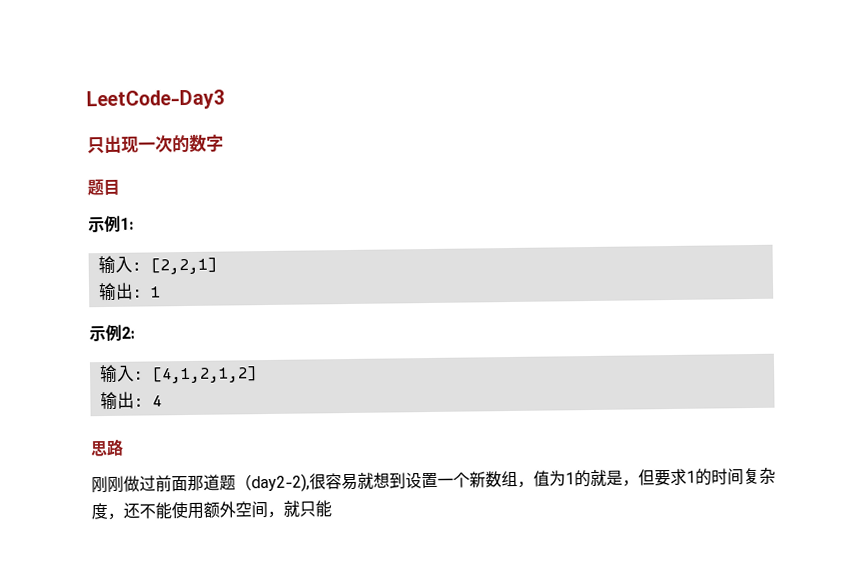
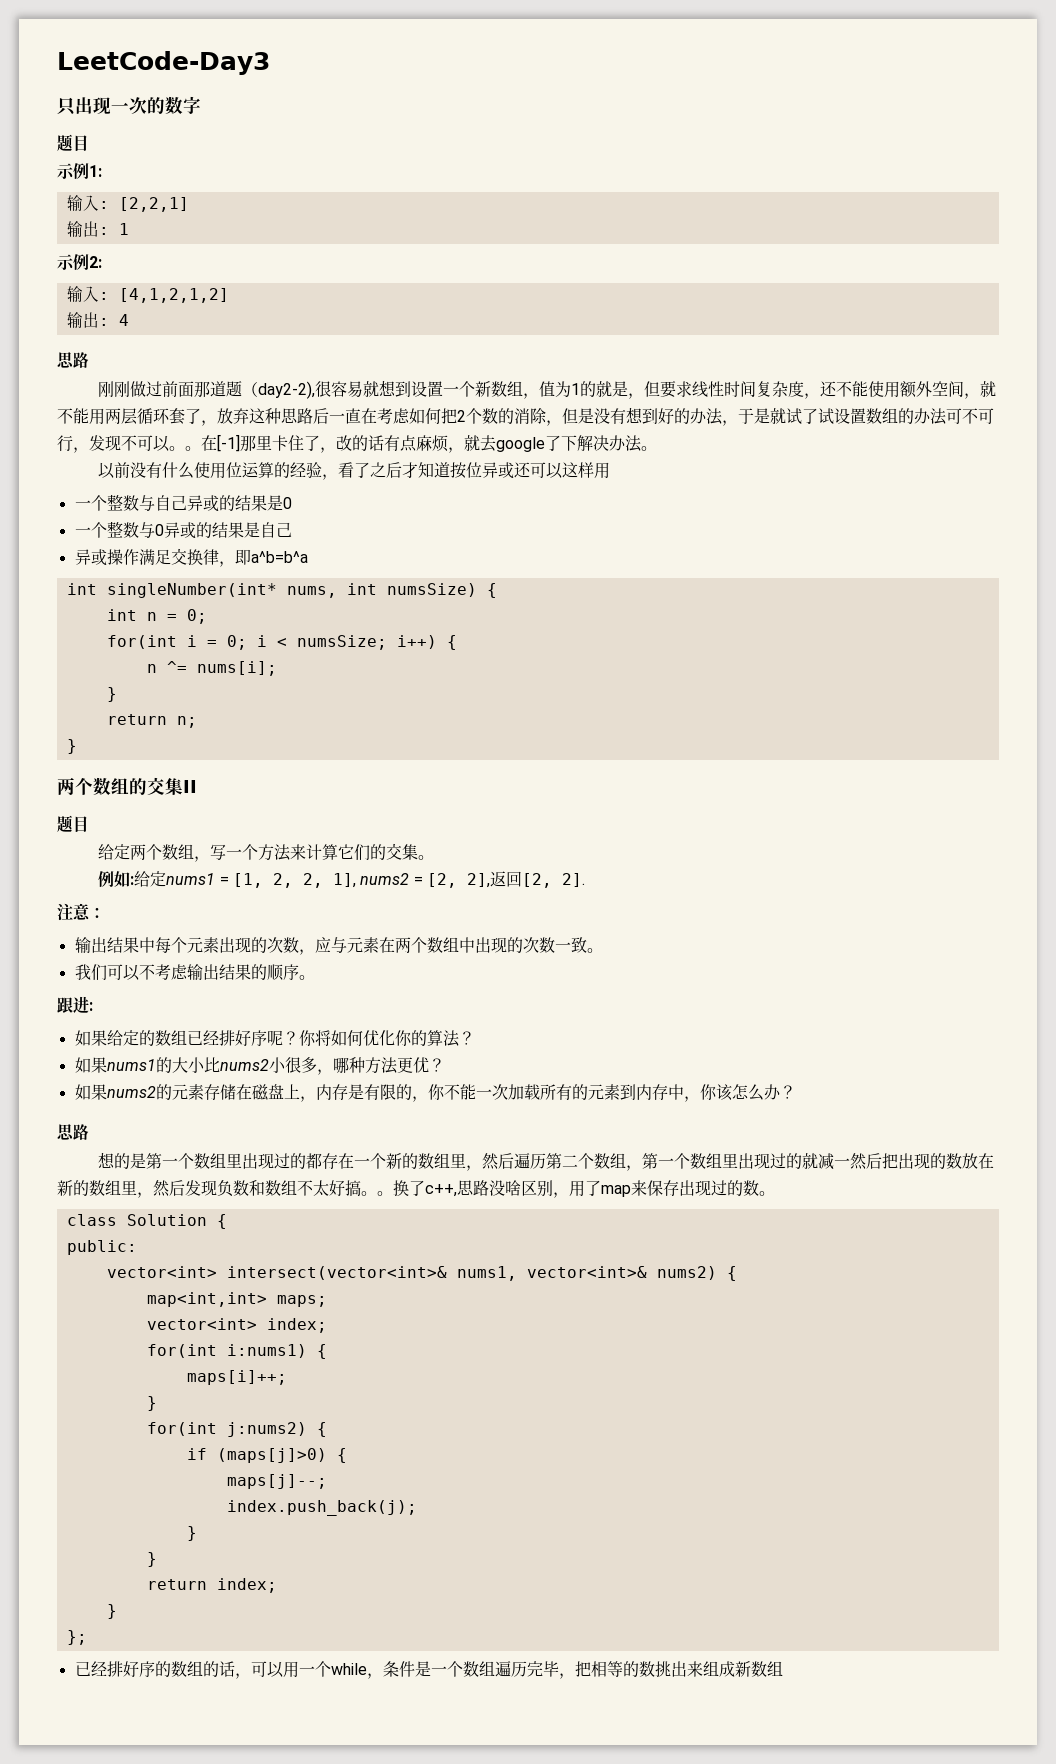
[686,468,712,486] 1的 -> [692,381,725,397] 线性
[299,500,332,518] 只能 -> [57,407,994,426] [57,434,657,453] [98,462,611,480] [74,494,292,512] [74,521,292,539] [74,548,308,567] [66,583,497,598] [106,609,207,624] [106,635,457,650] [146,661,277,676] [106,687,117,702] [106,714,197,728] [66,739,77,754] [57,777,197,796] [57,815,89,832] [98,843,435,862] [98,871,585,888] [57,903,105,921] [74,937,603,955] [74,964,315,981] [57,996,93,1014] [74,1030,475,1047] [74,1057,445,1075] [74,1084,796,1102] [57,1124,89,1140] [98,1152,995,1171] [57,1180,775,1198] [66,1214,227,1229] [66,1240,137,1255] [106,1266,737,1281] [146,1292,327,1307] [146,1318,327,1333] [146,1344,327,1359] [186,1370,287,1385] [146,1396,157,1411] [146,1422,327,1437] [186,1448,347,1463] [226,1474,327,1489] [226,1500,417,1516] [186,1526,197,1541] [146,1552,157,1567] [146,1578,277,1593] [106,1604,117,1619] [66,1630,87,1645] [74,1661,783,1679] 不能用两层循环套了，放弃这种思路后一直在考虑如何把2个数的消除，但是没有想到好的办法，于是就试了试设置数组的办法可不可行，发现不可以。。在[-1]那里卡住了，改的话有点麻烦，就去google了下解决办法。 // 以前没有什么使用位运算的经验，看了之后才知道按位异或还可以这样用 // 一个整数与自己异或的结果是0 // 一个整数与0异或的结果是自己 // 异或操作满足交换律，即a^b=b^a // int singleNumber(int* nums, int numsSize) { // int n = 0; // for(int i = 0; i < numsSize; i++) { // n ^= nums[i]; // } // return n; // } // 两个数组的交集II // 题目 // 给定两个数组，写一个方法来计算它们的交集。 // 例如:给定nums1 = [1, 2, 2, 1], nums2 = [2, 2],返回[2, 2]. // 注意： // 输出结果中每个元素出现的次数，应与元素在两个数组中出现的次数一致。 // 我们可以不考虑输出结果的顺序。 // 跟进: // 如果给定的数组已经排好序呢？你将如何优化你的算法？ // 如果nums1的大小比nums2小很多，哪种方法更优？ // 如果nums2的元素存储在磁盘上，内存是有限的，你不能一次加载所有的元素到内存中，你该怎么办？ // 思路 // 想的是第一个数组里出现过的都存在一个新的数组里，然后遍历第二个数组，第一个数组里出现过的就减一然后把出现的数放在新的数组里，然后发现负数和数组不太好搞。。换了c++,思路没啥区别，用了map来保存出现过的数。 // class Solution { // public: // vector<int> intersect(vector<int>& nums1, vector<int>& nums2) { // map<int,int> maps; // vector<int> index; // for(int i:nums1) { // maps[i]++; // } // for(int j:nums2) { // if (maps[j]>0) { // maps[j]--; // index.push_back(j); // } // } // return index; // } // }; // 已经排好序的数组的话，可以用一个while，条件是一个数组遍历完毕，把相等的数挑出来组成新数组

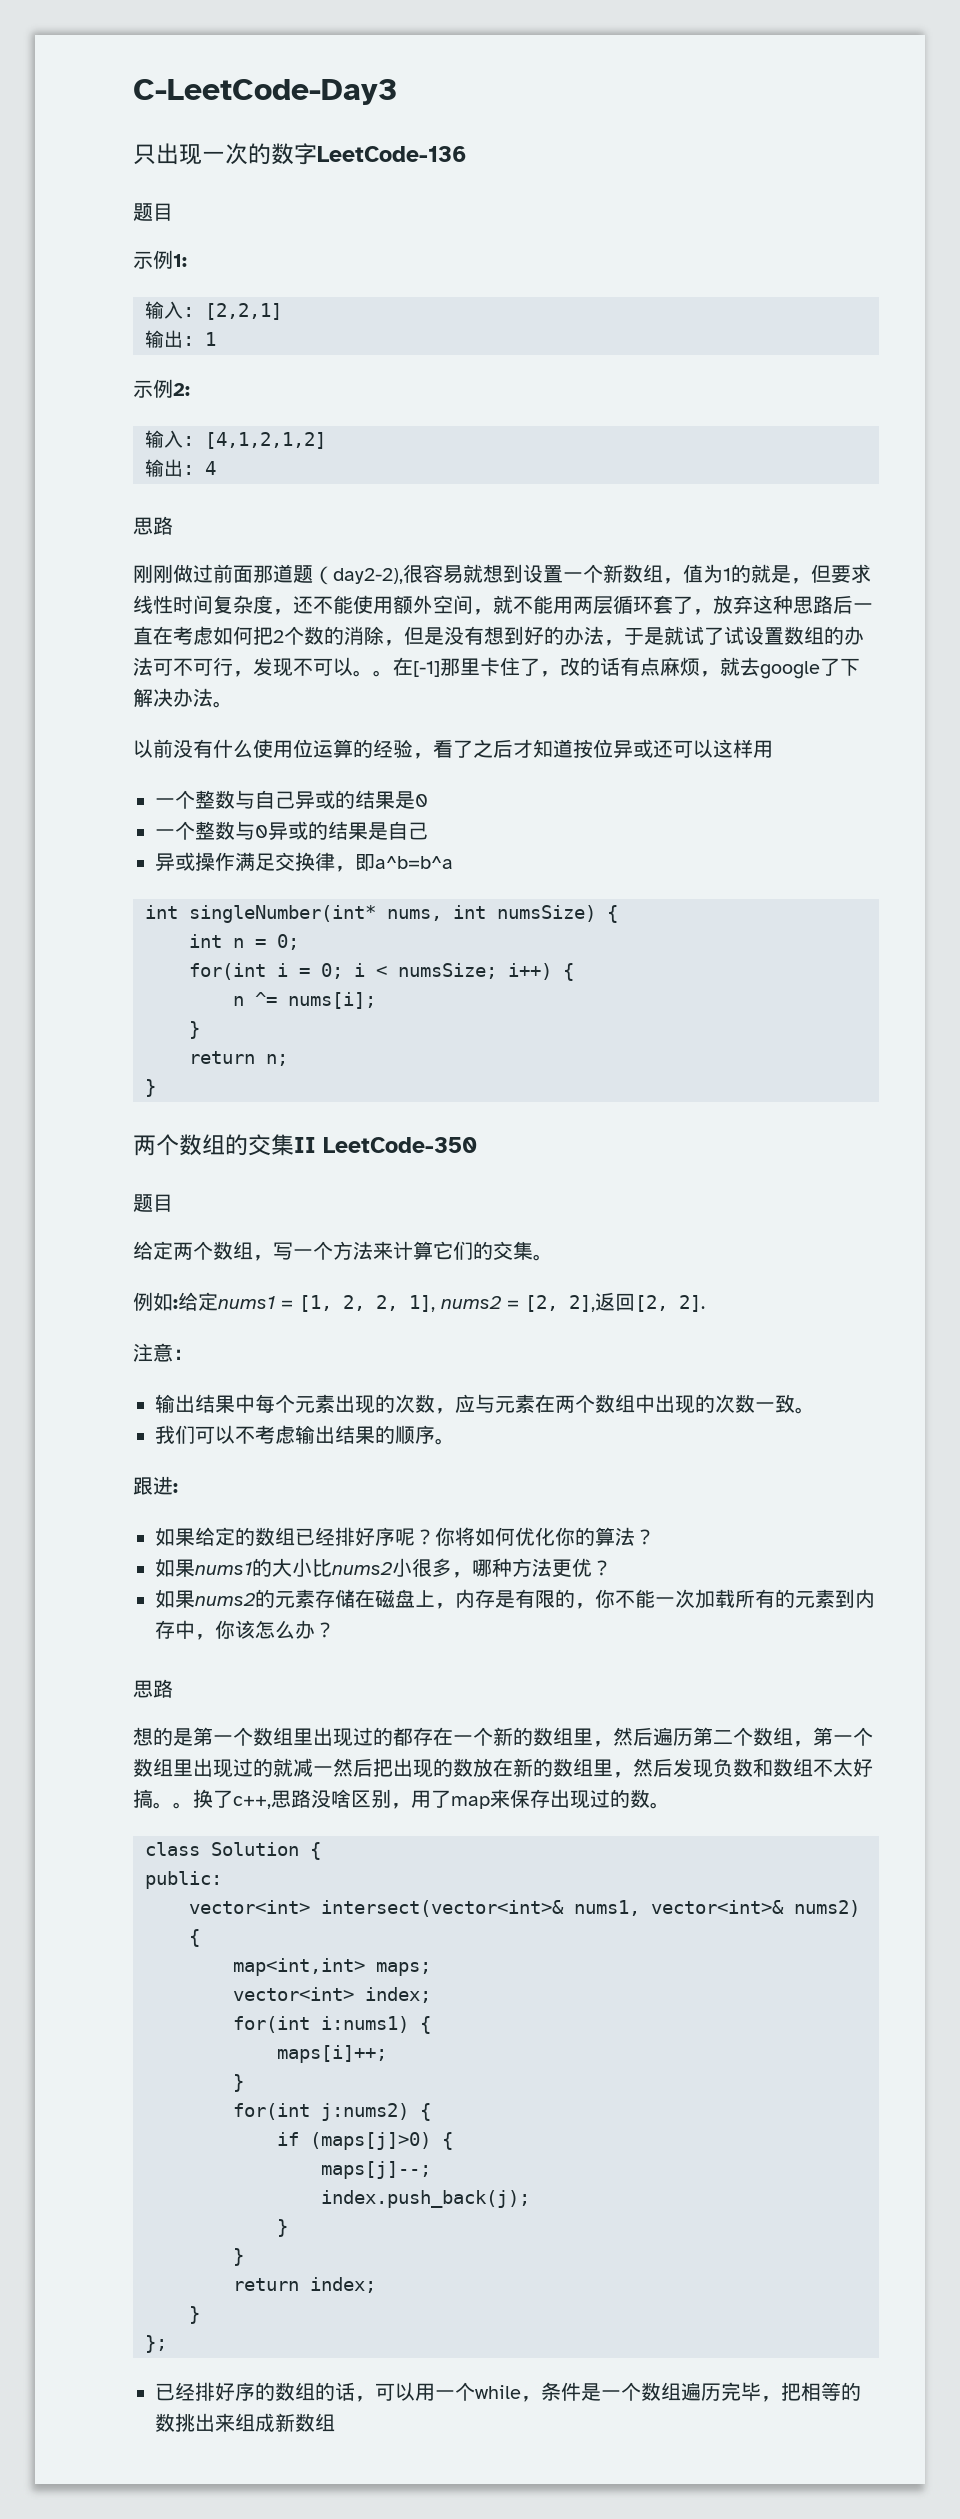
[57,51,270,75] LeetCode-Day3 -> [133,79,397,105] C-LeetCode-Day3
(201, 105) none -> [317,146,467,162] LeetCode-136
(197, 786) none -> [323,1137,477,1153] LeetCode-350

